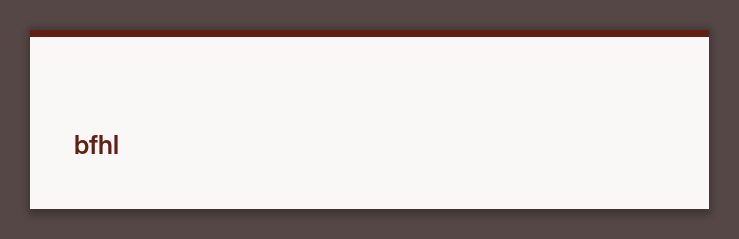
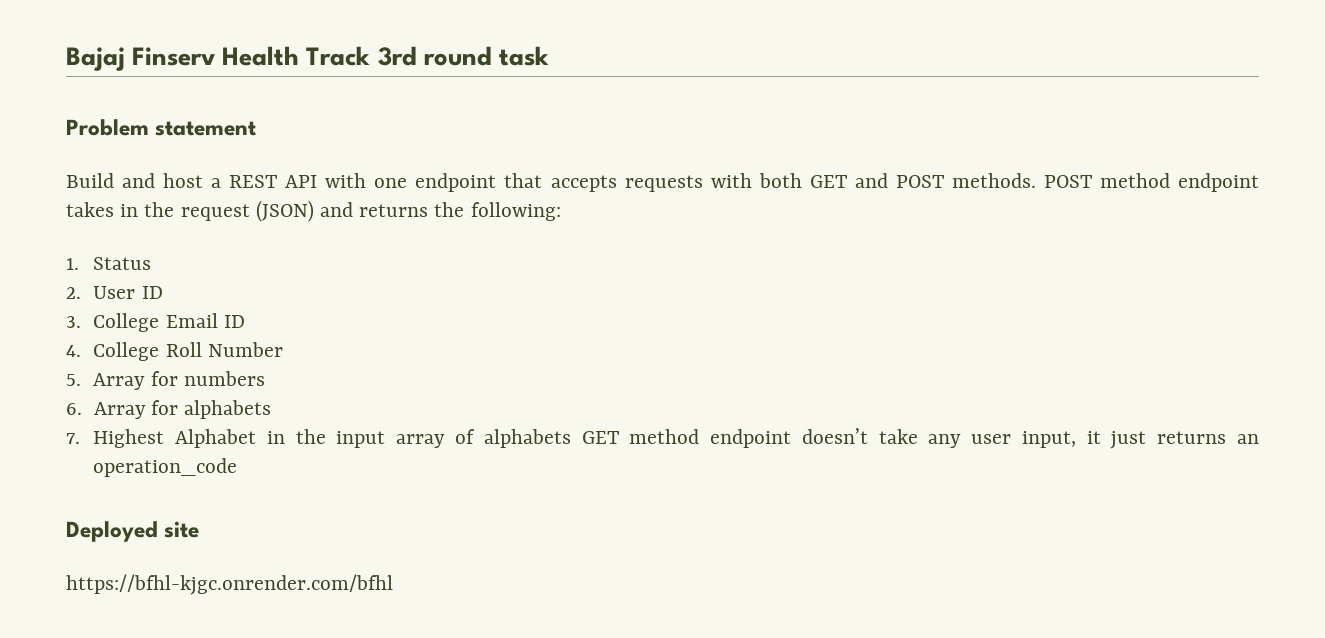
[74,135,119,154] bfhl -> [66,46,549,71] [66,119,257,136] [66,173,1259,192] [66,200,561,222] [66,257,152,270] [66,286,163,299] [66,313,245,332] [66,342,283,361] [66,371,265,390] [66,400,271,419] [66,428,1259,449] [93,458,238,477] [66,521,200,542] [66,574,393,595] Bajaj Finserv Health Track 3rd round task // Problem statement // Build and host a REST API with one endpoint that accepts requests with both GET and POST methods. POST method endpoint takes in the request (JSON) and returns the following: // 1. Status // 2. User ID // 3. College Email ID // 4. College Roll Number // 5. Array for numbers // 6. Array for alphabets // 7. Highest Alphabet in the input array of alphabets GET method endpoint doesn’t take any user input, it just returns an operation_code // Deployed site // https://bfhl-kjgc.onrender.com/bfhl

